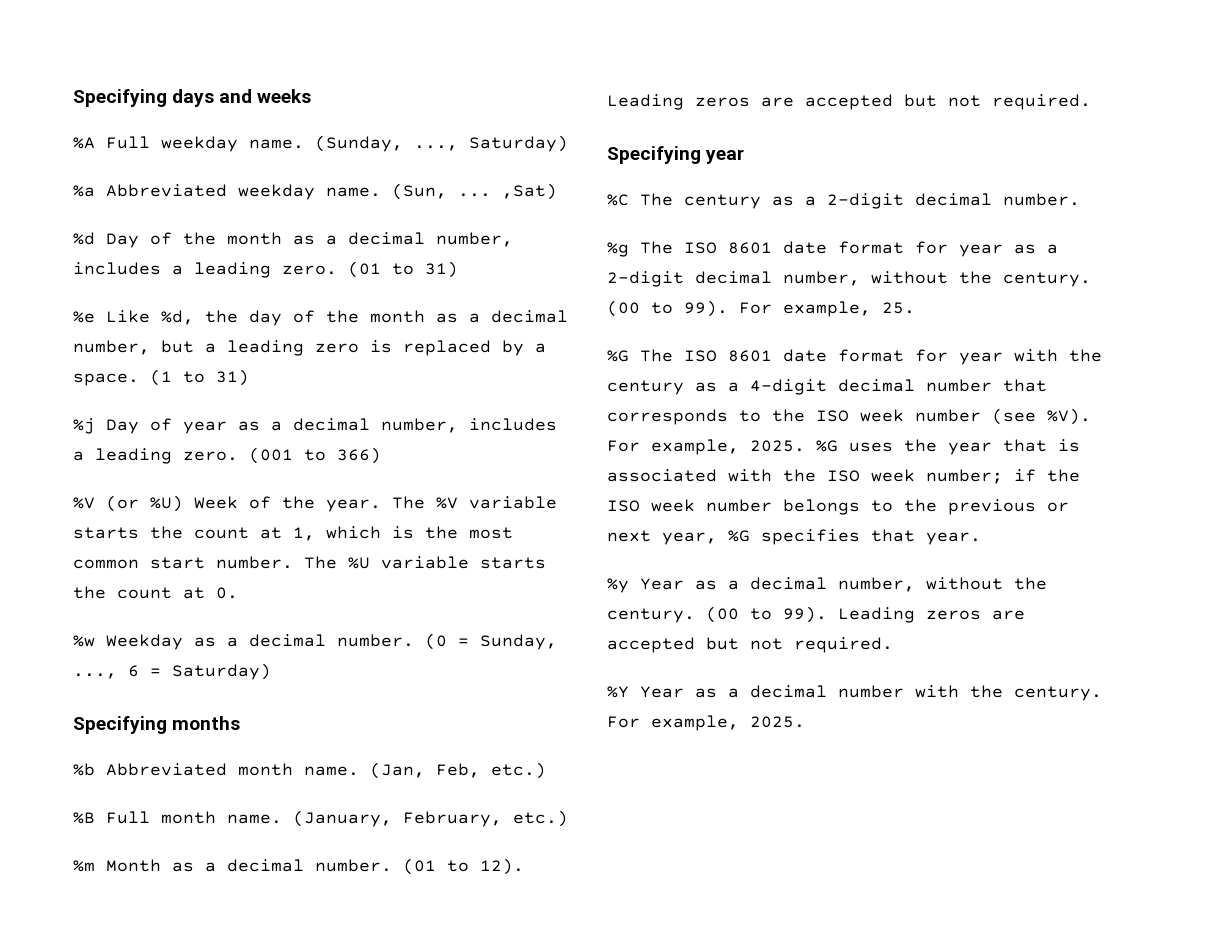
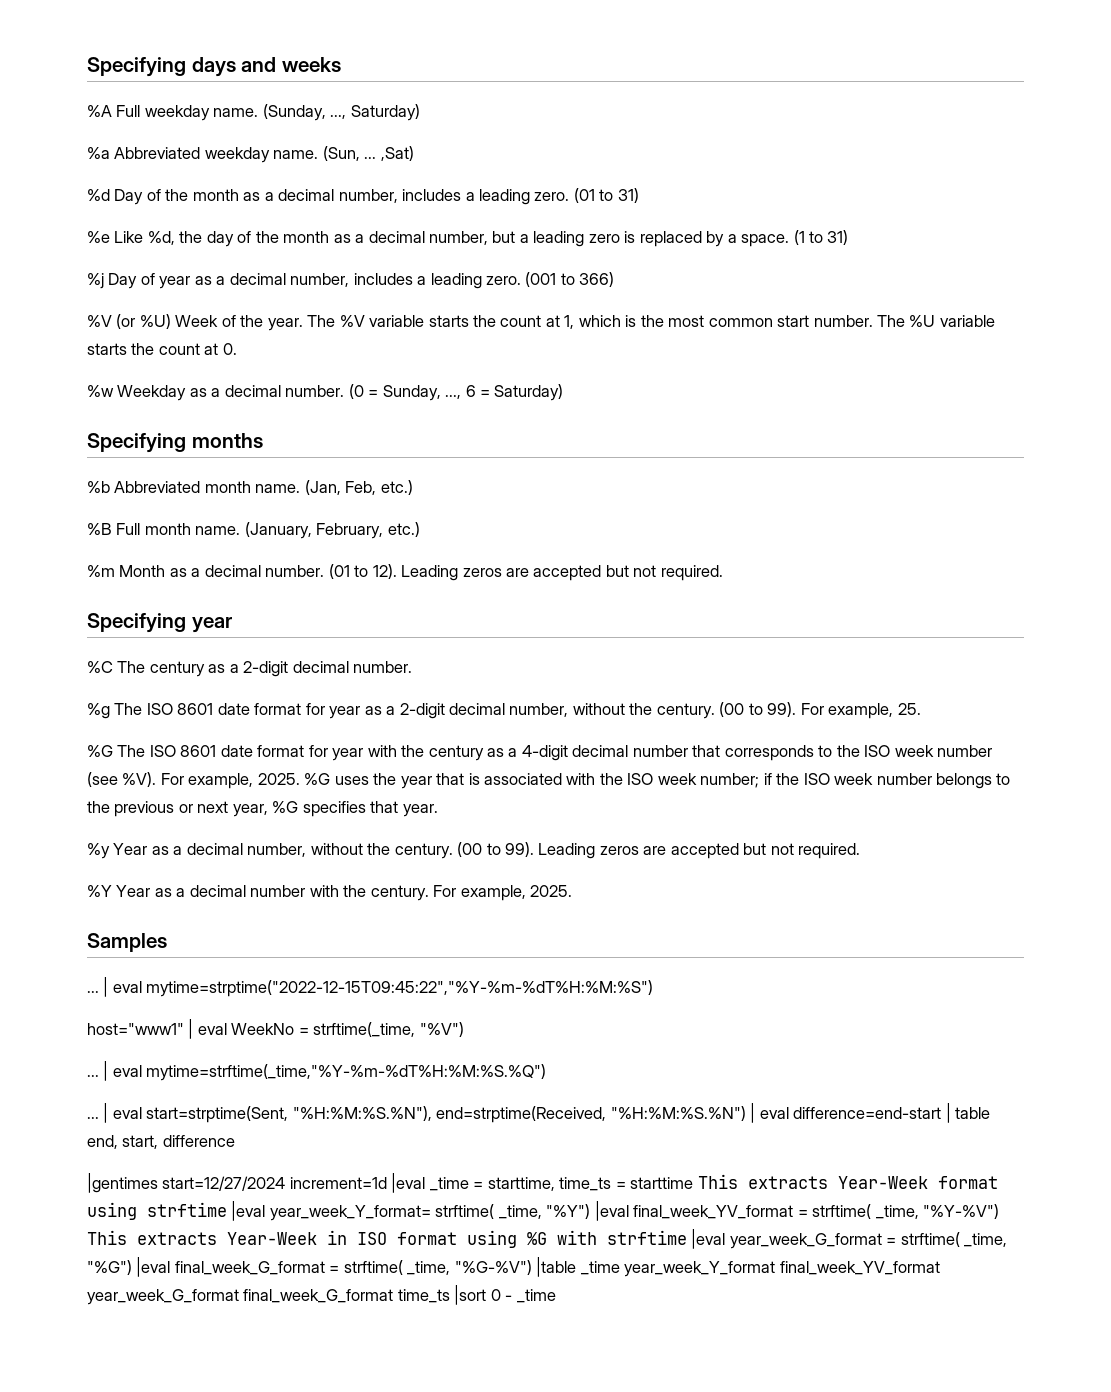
(805, 722) none -> [87,933,167,952] [87,977,654,997] [87,1019,464,1039] [87,1061,547,1081] [87,1103,991,1123] [87,1135,235,1149] [87,1173,998,1193] [87,1201,1000,1221] [87,1229,1008,1249] [87,1257,940,1277] [87,1285,556,1305] // Samples // ... | eval mytime=strptime("2022-12-15T09:45:22","%Y-%m-%dT%H:%M:%S") // host="www1" | eval WeekNo = strftime(_time, "%V") // ... | eval mytime=strftime(_time,"%Y-%m-%dT%H:%M:%S.%Q") // ... | eval start=strptime(Sent, "%H:%M:%S.%N"), end=strptime(Received, "%H:%M:%S.%N") | eval difference=end-start | table end, start, difference // |gentimes start=12/27/2024 increment=1d |eval _time = starttime, time_ts = starttime This extracts Year-Week format using strftime |eval year_week_Y_format= strftime( _time, "%Y") |eval final_week_YV_format = strftime( _time, "%Y-%V") This extracts Year-Week in ISO format using %G with strftime |eval year_week_G_format = strftime( _time, "%G") |eval final_week_G_format = strftime( _time, "%G-%V") |table _time year_week_Y_format final_week_YV_format year_week_G_format final_week_G_format time_ts |sort 0 - _time

